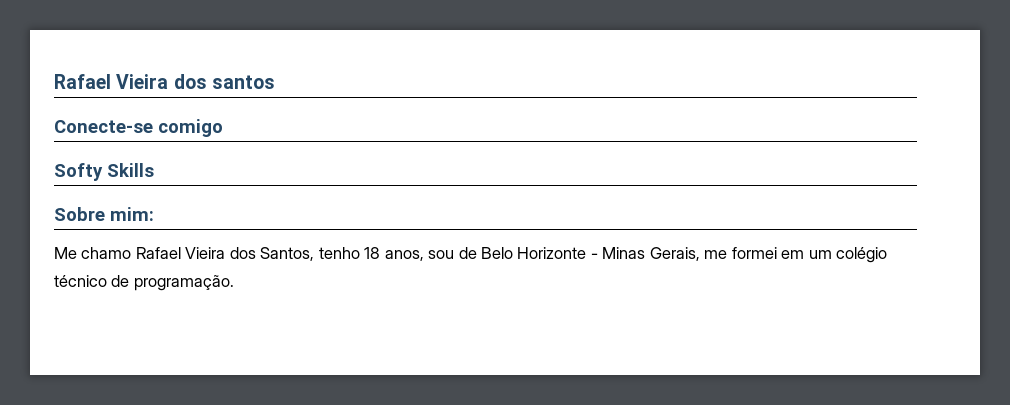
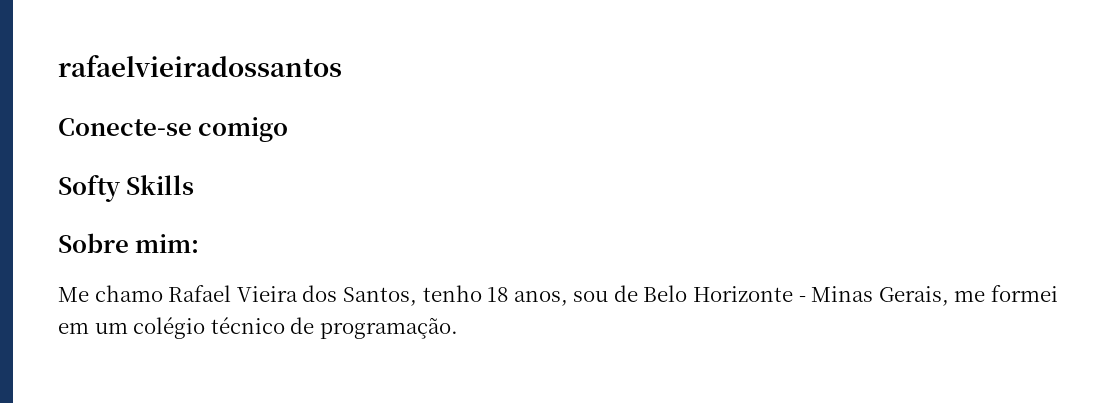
[54,74,275,89] Rafael Vieira dos santos -> [58,55,342,77] rafaelvieiradossantos

